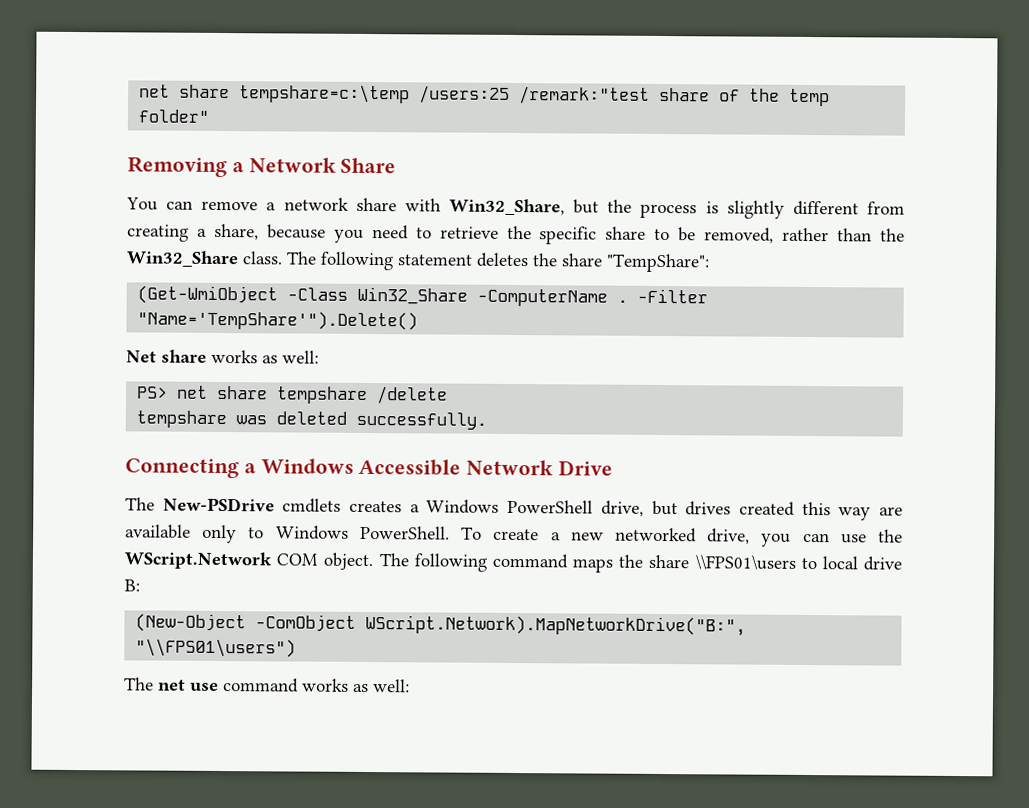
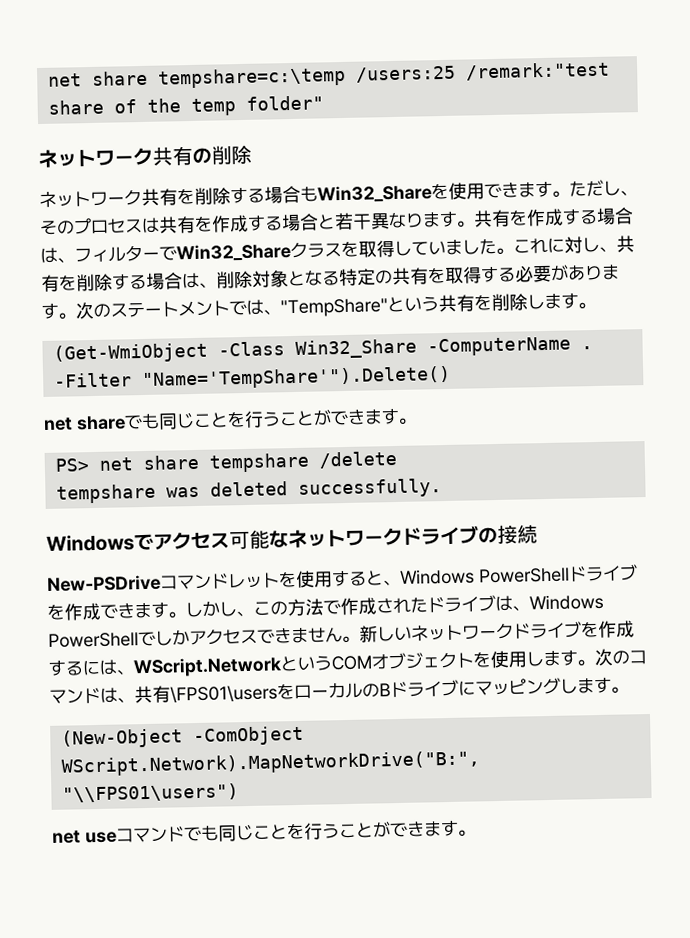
[127,156,397,178] [126,197,905,219] [127,223,905,245] [126,250,710,273] Removing a Network Share // You can remove a network share with Win32_Share, but the process is slightly different from creating a share, because you need to retrieve the specific share to be removed, rather than the Win32_Share class. The following statement deletes the share "TempShare": -> [38,144,252,169] [39,179,638,209] [40,207,634,236] [40,235,635,264] [41,264,620,293] [41,292,596,320] ネットワーク共有の削除 // ネットワーク共有を削除する場合もWin32_Shareを使用できます。ただし、そのプロセスは共有を作成する場合と若干異なります。共有を作成する場合は、フィルターでWin32_Shareクラスを取得していました。これに対し、共有を削除する場合は、削除対象となる特定の共有を取得する必要があります。次のステートメントでは、"TempShare"という共有を削除します。
[126,349,319,364] Net share works as well: -> [43,407,417,431] net shareでも同じことを行うことができます。
[125,458,614,479] [125,497,904,521] [125,524,903,547] [124,551,902,573] [124,579,140,592] Connecting a Windows Accessible Network Drive // The New-PSDrive cmdlets creates a Windows PowerShell drive, but drives created this way are available only to Windows PowerShell. To create a new networked drive, you can use the WScript.Network COM object. The following command maps the share \\FPS01\users to local drive B: -> [46,524,538,552] [47,564,638,592] [47,593,604,621] [48,620,635,648] [48,648,647,678] [49,676,629,704] Windowsでアクセス可能なネットワークドライブの接続 // New-PSDriveコマンドレットを使用すると、Windows PowerShellドライブを作成できます。しかし、この方法で作成されたドライブは、Windows PowerShellでしかアクセスできません。新しいネットワークドライブを作成するには、WScript.NetworkというCOMオブジェクトを使用します。次のコマンドは、共有\FPS01\usersをローカルのBドライブにマッピングします。
[124,677,154,691] The -> (239, 793) none
[223,678,410,693] command works as well: -> [116,819,476,843] コマンドでも同じことを行うことができます。

